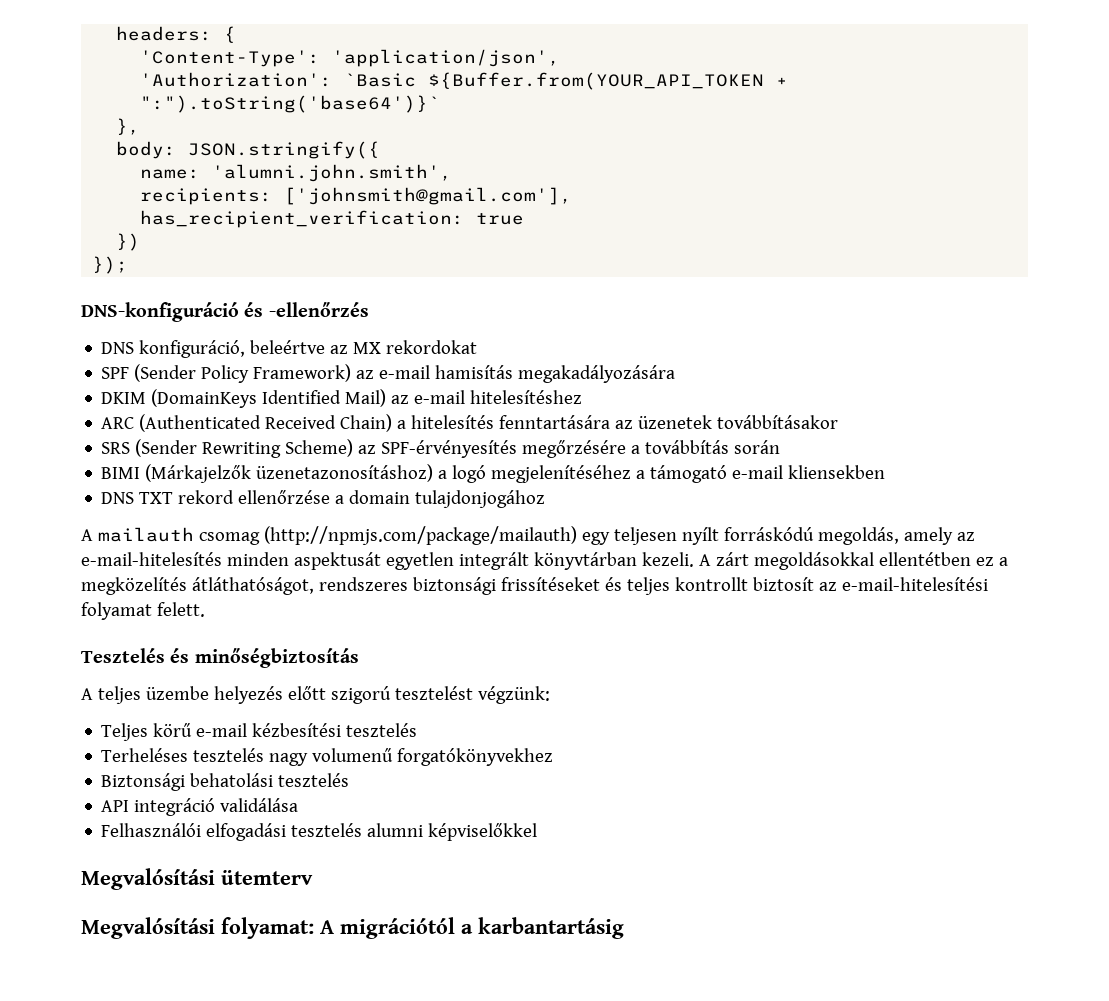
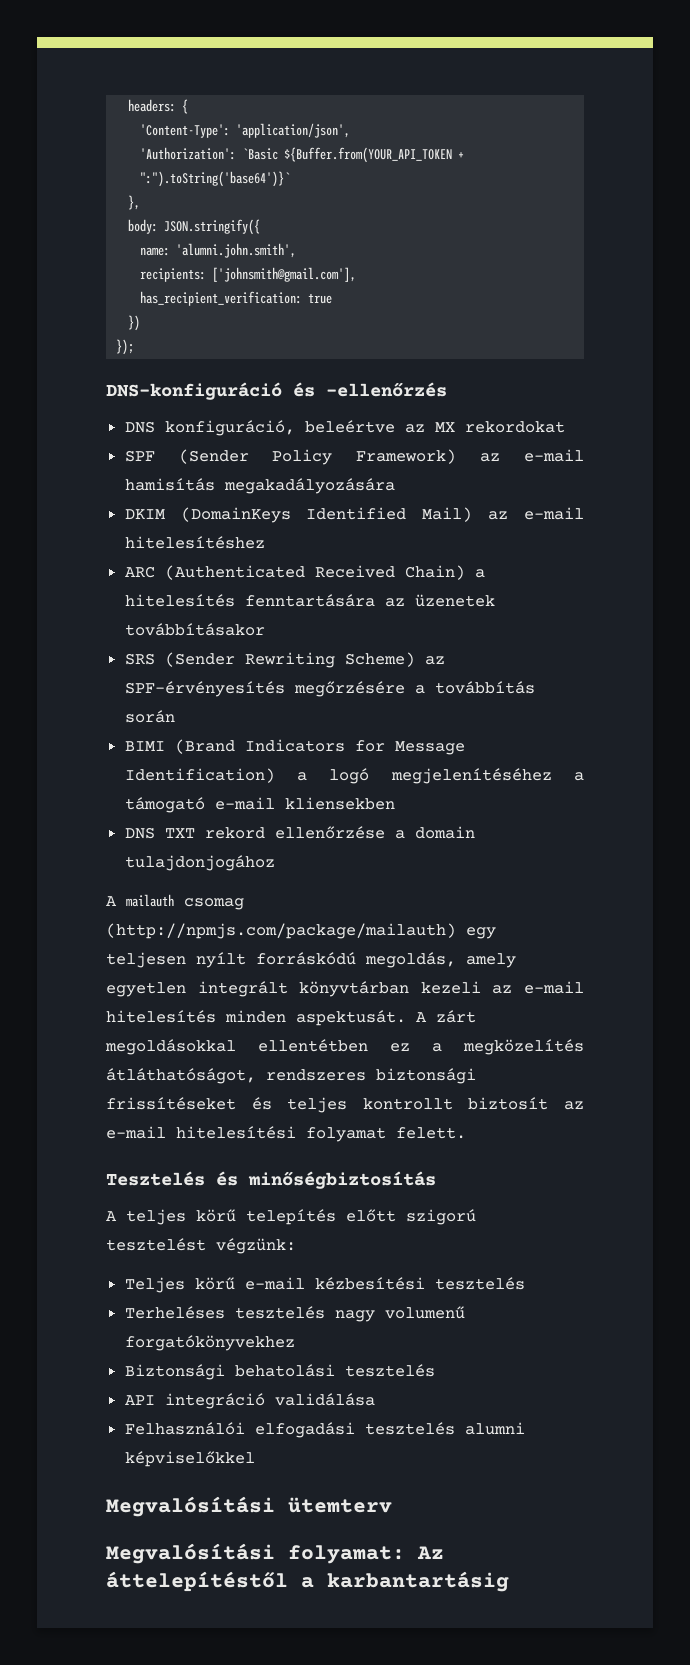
[145,464,434,483] (Márkajelzők üzenetazonosításhoz) -> [174,739,465,755] [124,768,275,783] (Brand Indicators for Message Identification)
[956,532,975,541] [81,552,694,570] az e-mail-hitelesítés minden aspektusát egyetlen integrált könyvtárban kezeli. -> [106,981,584,997] [106,1010,406,1026] egyetlen integrált könyvtárban kezeli az e-mail hitelesítés minden aspektusát.
[841,577,988,591] e-mail-hitelesítési -> [106,1126,296,1139] e-mail hitelesítési
[145,686,283,704] üzembe helyezés -> [196,1209,336,1225] körű telepítés
[320,917,455,939] A migrációtól -> [417,1546,444,1559] [106,1571,288,1592] Az áttelepítéstől

